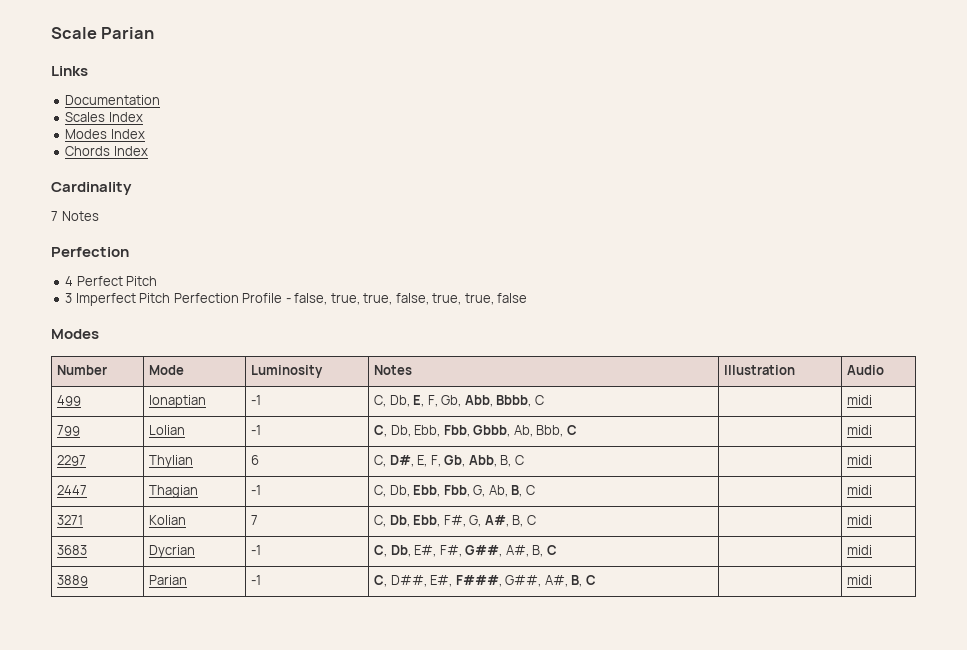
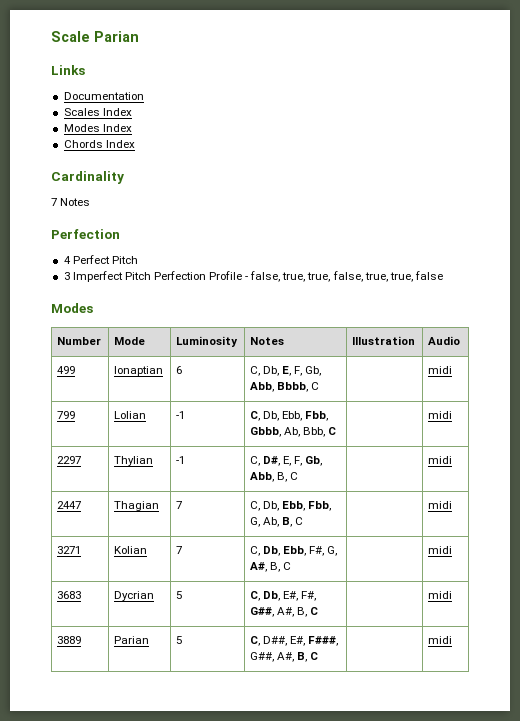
[251,395,262,405] -1 -> [176,366,183,374] 6
[251,455,260,465] 6 -> [176,456,186,464] -1
[251,485,262,495] -1 -> [176,501,183,509] 7
[251,545,262,555] -1 -> [176,591,183,599] 5
[251,575,262,585] -1 -> [176,636,183,644] 5

